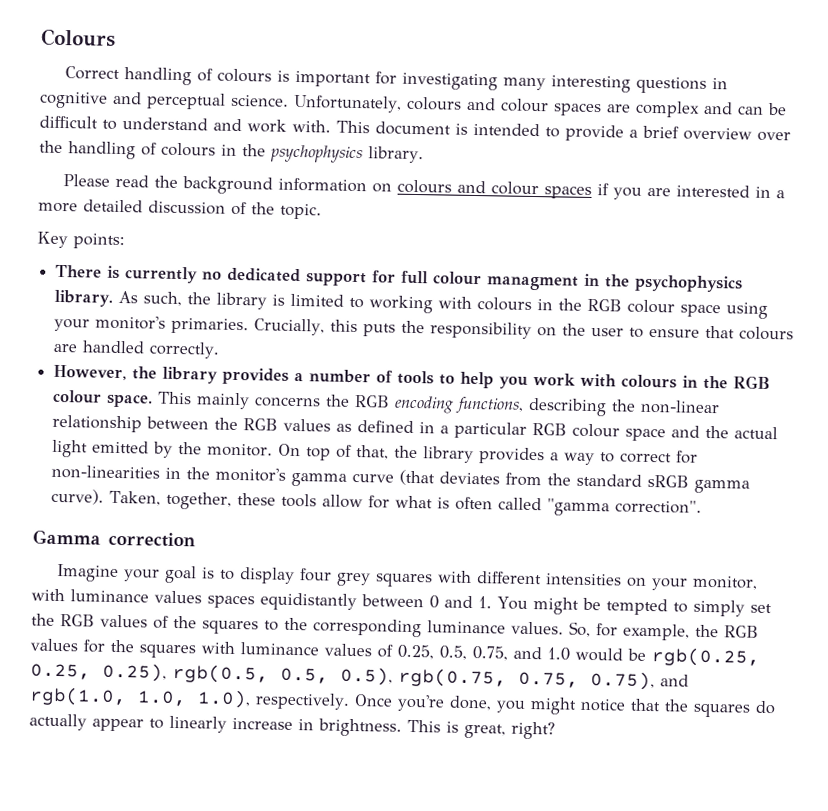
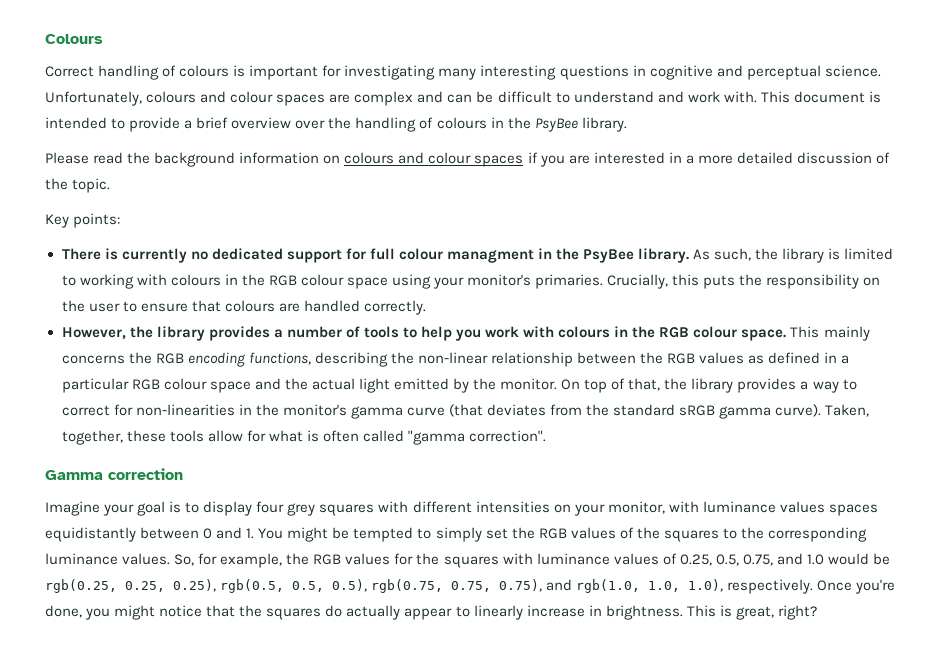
[270,144,363,164] psychophysics -> [534,118,578,132] PsyBee
[634,274,744,293] psychophysics -> [583,249,635,263] PsyBee

